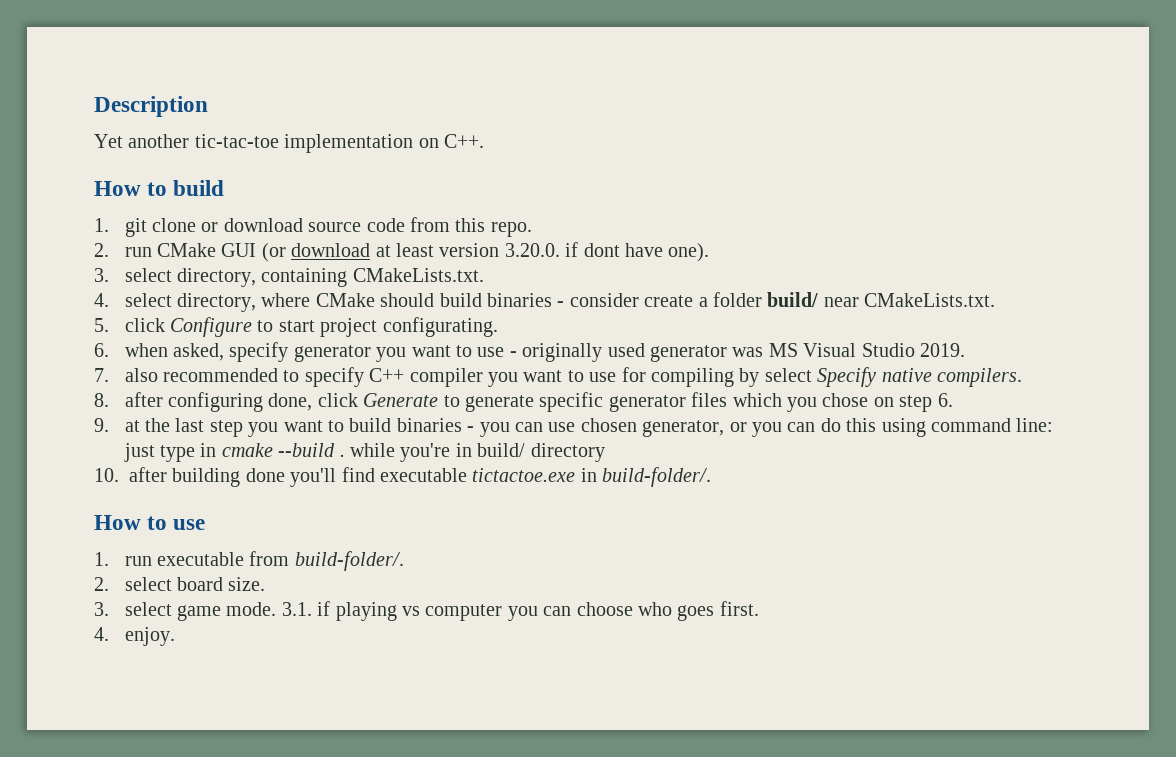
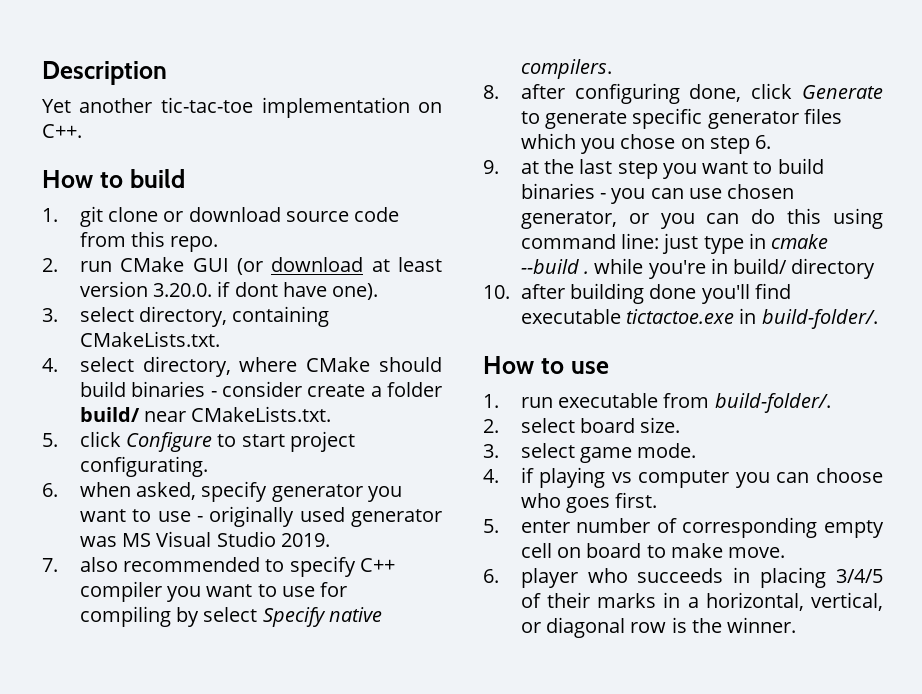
[281,602,312,616] 3.1. -> [483,469,499,483] // 4.
[94,627,175,646] 4. enjoy. -> [483,517,884,538] [520,543,786,558] [483,567,883,588] [520,592,883,611] [520,617,797,638] 5. enter number of corresponding empty cell on board to make move. // 6. player who succeeds in placing 3/4/5 of their marks in a horizontal, vertical, or diagonal row is the winner.

